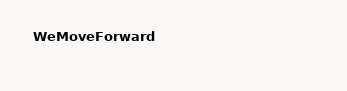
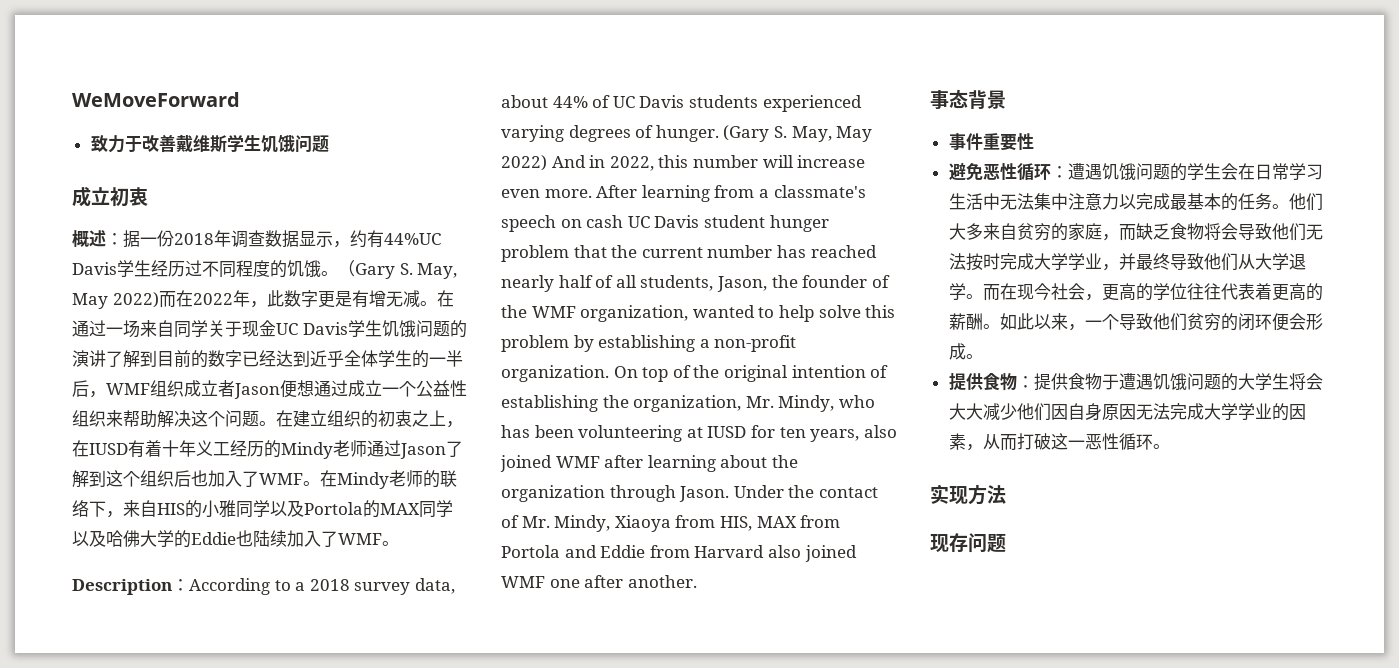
(155, 36) none -> [90,134,329,153] [72,186,148,207] [72,230,441,248] [72,260,458,279] [72,290,454,309] [72,320,467,338] [72,350,463,368] [72,380,467,399] [72,410,463,428] [72,440,463,459] [72,470,457,489] [72,500,453,518] [72,530,399,548] [72,578,455,595] [501,95,862,112] [501,125,873,142] [501,155,866,171] [501,185,866,202] [501,215,829,232] [501,245,877,262] [501,275,890,292] [501,305,896,322] [501,335,797,352] [501,365,889,382] [501,395,875,412] [501,425,897,442] [500,455,798,472] [501,485,878,502] [501,515,841,532] [501,545,857,562] [501,575,697,588] [930,89,1006,109] [948,133,1034,151] [948,163,1323,181] [948,193,1323,211] [948,223,1323,241] [948,253,1306,271] [948,283,1323,301] [948,313,1323,331] [948,343,983,360] [948,373,1323,391] [948,403,1306,421] [948,433,1170,451] [930,484,1006,505] [930,533,1006,553] // 致力于改善戴维斯学生饥饿问题 // 成立初衷 // 概述：据一份2018年调查数据显示，约有44%UC Davis学生经历过不同程度的饥饿。（Gary S. May, May 2022)而在2022年，此数字更是有增无减。在通过一场来自同学关于现金UC Davis学生饥饿问题的演讲了解到目前的数字已经达到近乎全体学生的一半后，WMF组织成立者Jason便想通过成立一个公益性组织来帮助解决这个问题。在建立组织的初衷之上，在IUSD有着十年义工经历的Mindy老师通过Jason了解到这个组织后也加入了WMF。在Mindy老师的联络下，来自HIS的小雅同学以及Portola的MAX同学以及哈佛大学的Eddie也陆续加入了WMF。 // Description：According to a 2018 survey data, about 44% of UC Davis students experienced varying degrees of hunger. (Gary S. May, May 2022) And in 2022, this number will increase even more. After learning from a classmate's speech on cash UC Davis student hunger problem that the current number has reached nearly half of all students, Jason, the founder of the WMF organization, wanted to help solve this problem by establishing a non-profit organization. On top of the original intention of establishing the organization, Mr. Mindy, who has been volunteering at IUSD for ten years, also joined WMF after learning about the organization through Jason. Under the contact of Mr. Mindy, Xiaoya from HIS, MAX from Portola and Eddie from Harvard also joined WMF one after another. // 事态背景 // 事件重要性 // 避免恶性循环：遭遇饥饿问题的学生会在日常学习生活中无法集中注意力以完成最基本的任务。他们大多来自贫穷的家庭，而缺乏食物将会导致他们无法按时完成大学学业，并最终导致他们从大学退学。而在现今社会，更高的学位往往代表着更高的薪酬。如此以来，一个导致他们贫穷的闭环便会形成。 // 提供食物：提供食物于遭遇饥饿问题的大学生将会大大减少他们因自身原因无法完成大学学业的因素，从而打破这一恶性循环。 // 实现方法 // 现存问题

